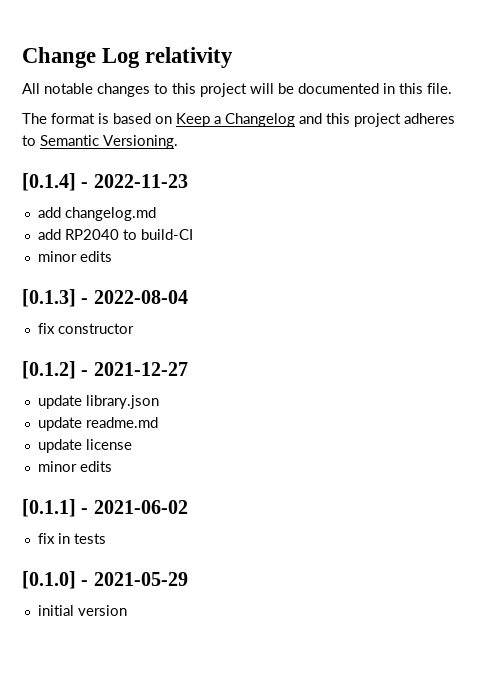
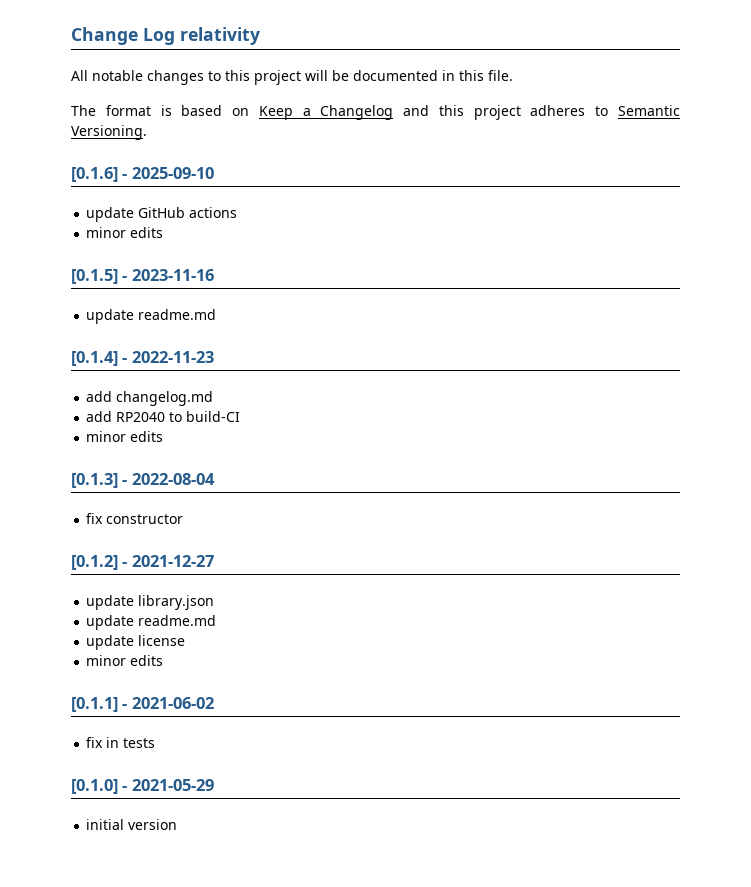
(178, 142) none -> [71,167,214,182] [86,207,238,222] [86,227,164,238] [71,269,214,284] [86,309,217,324] // [0.1.6] - 2025-09-10 // update GitHub actions // minor edits // [0.1.5] - 2023-11-16 // update readme.md

